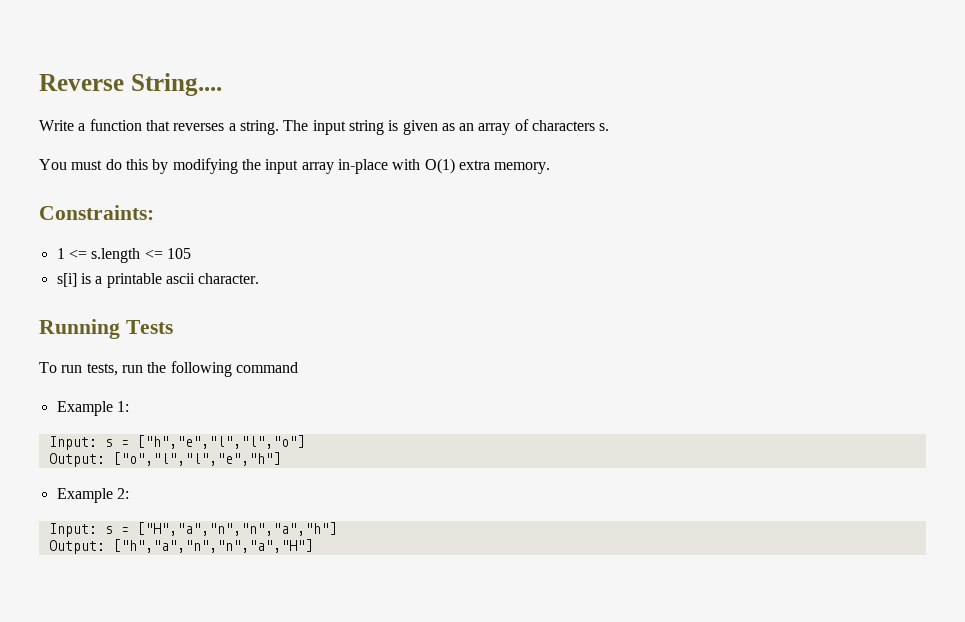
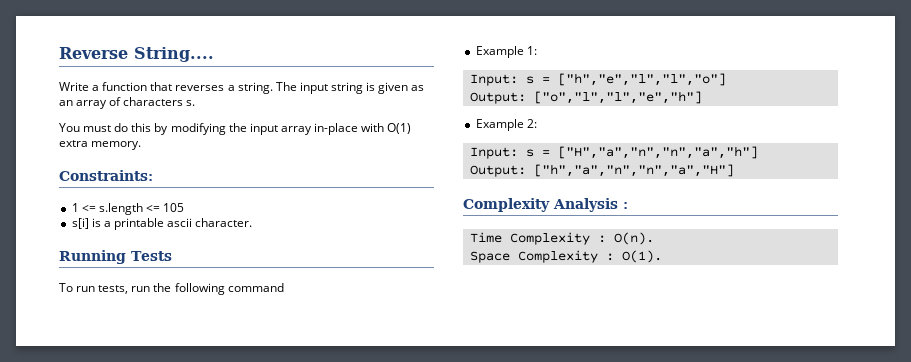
(313, 546) none -> [463,198,628,212] [469,232,654,245] [469,250,662,263] // Complexity Analysis : // Time Complexity : O(n). // Space Complexity : O(1).

